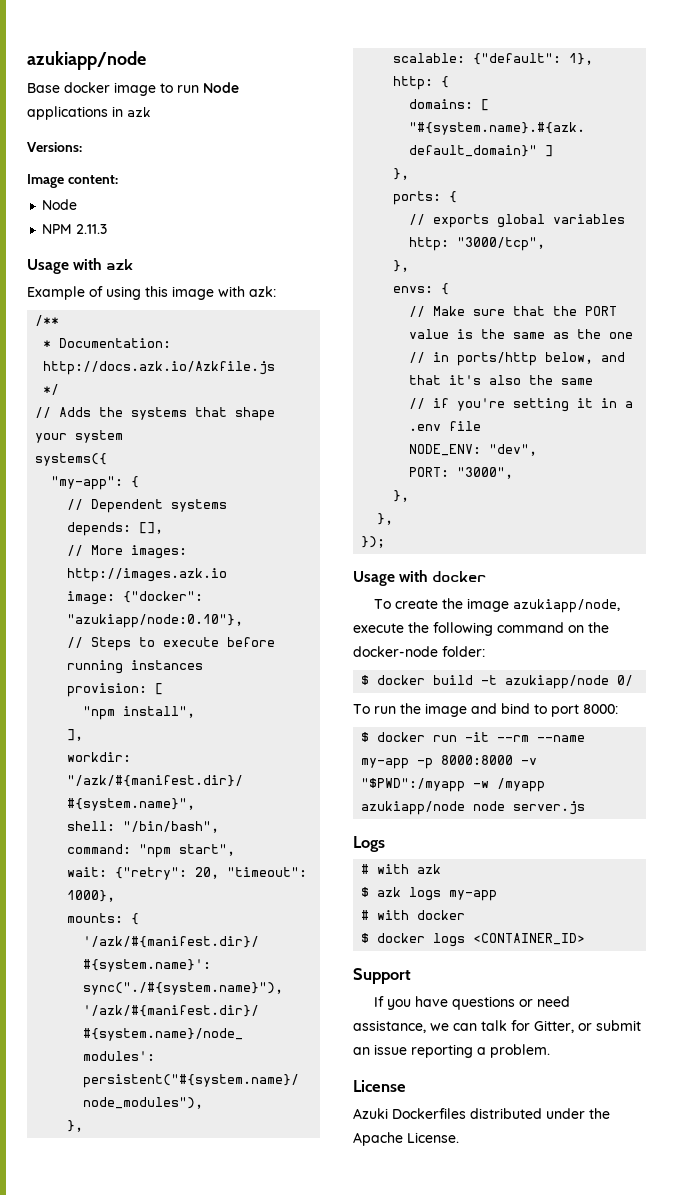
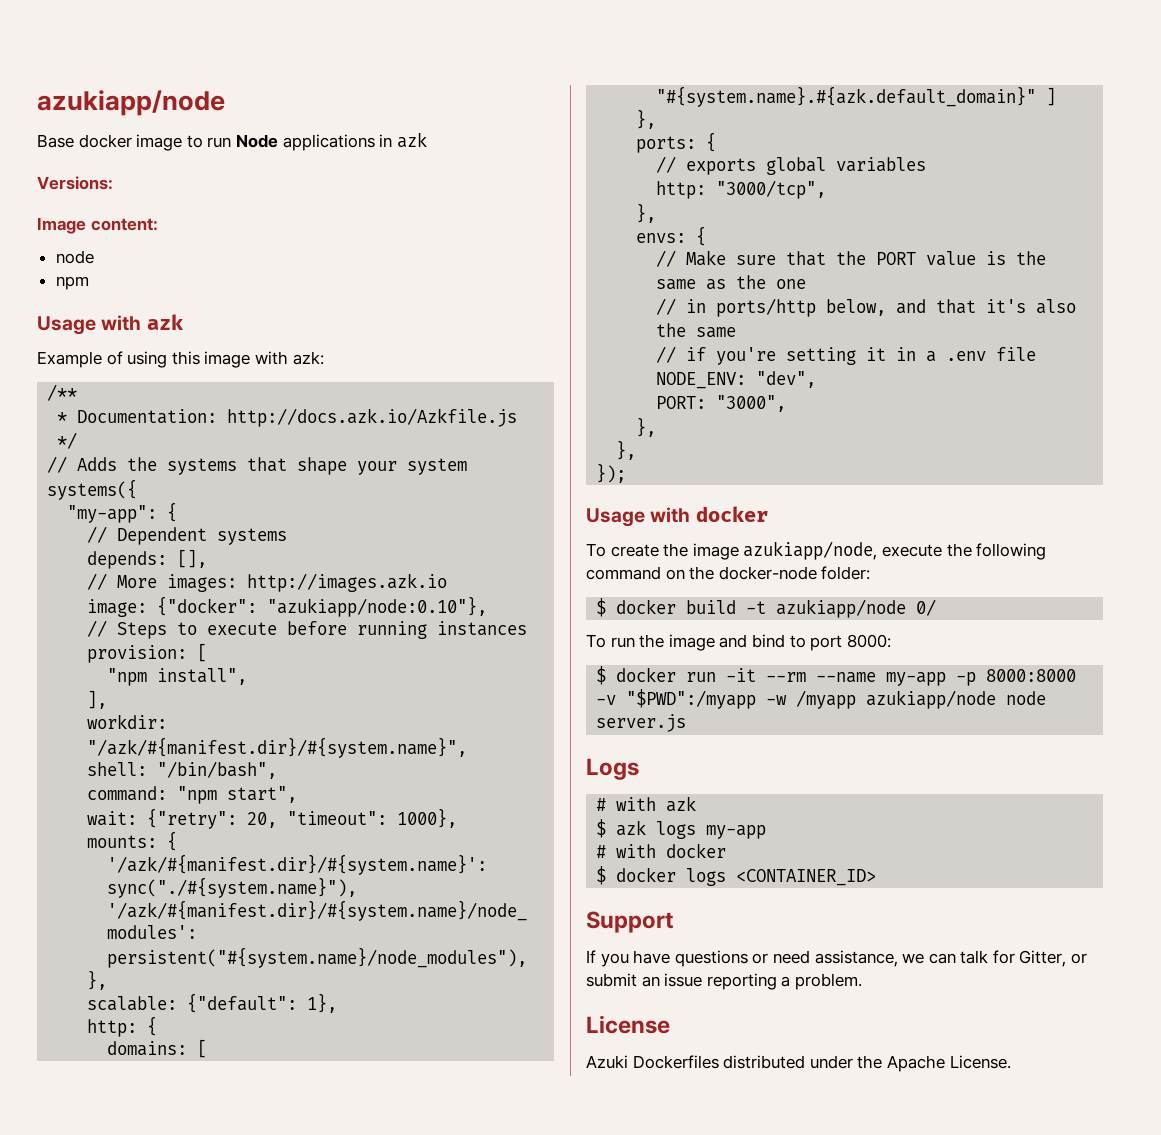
[42,199,78,210] [42,224,108,234] Node // NPM 2.11.3 -> [55,250,94,264] [55,276,89,290] node // npm

